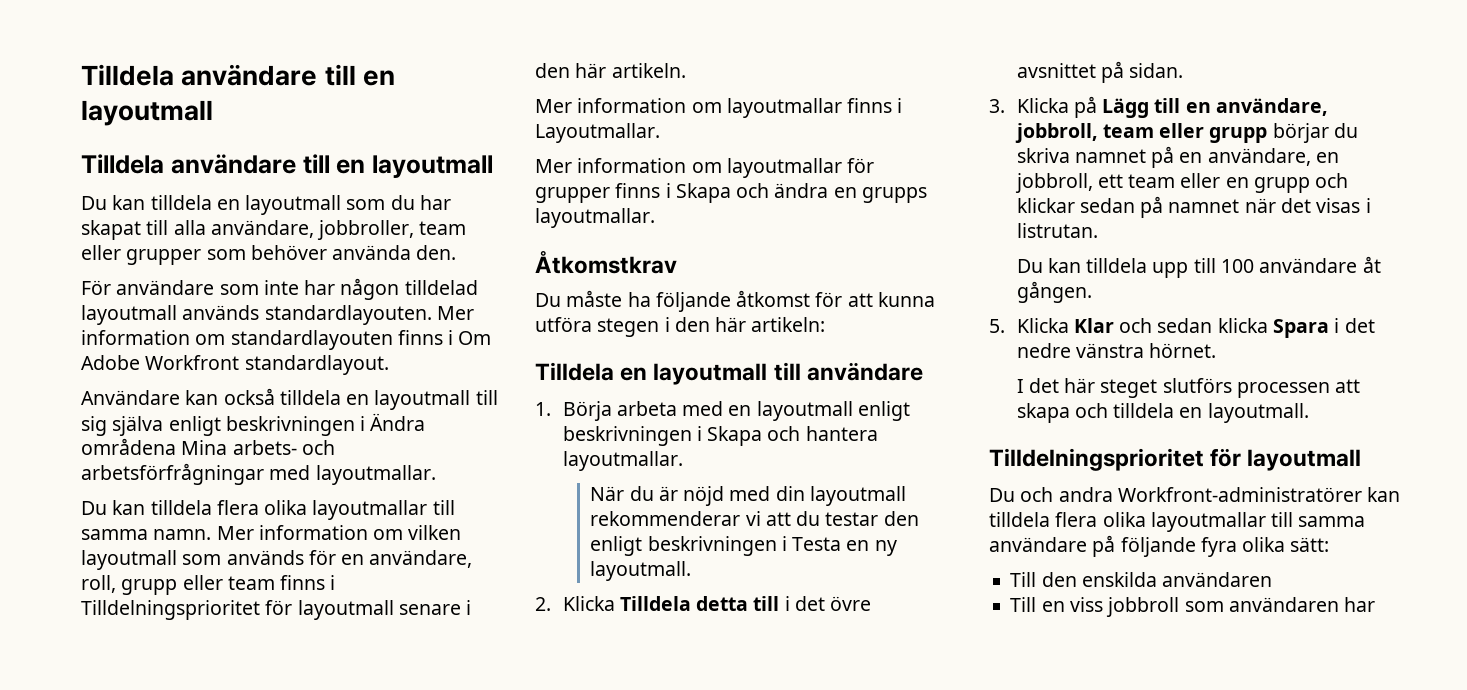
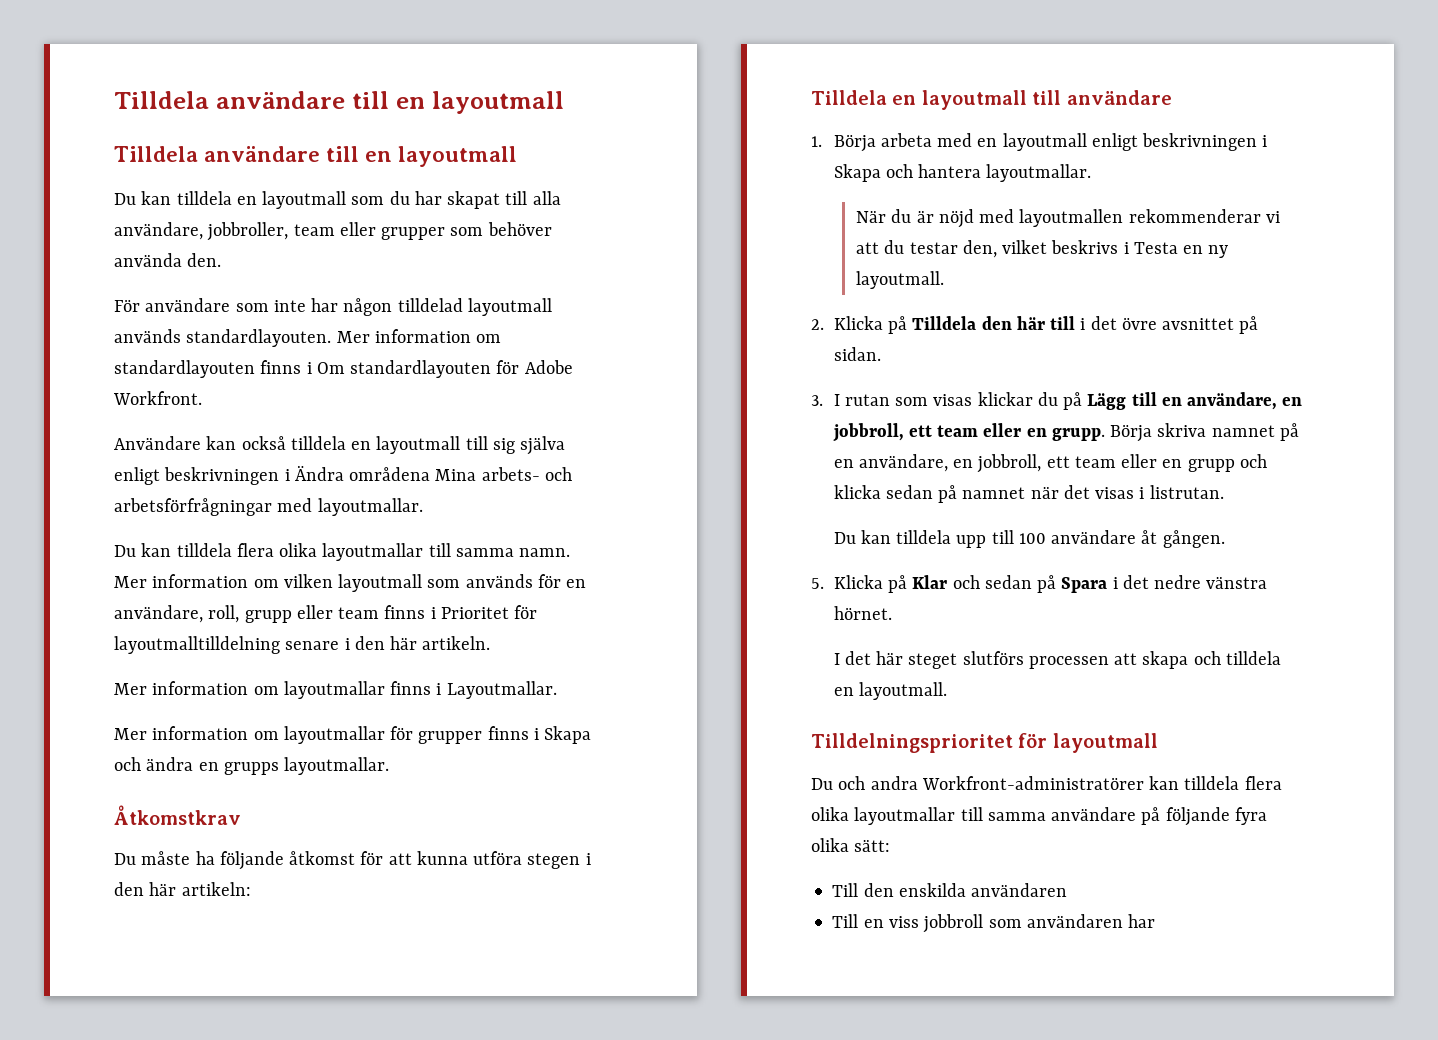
[81,355,389,375] Adobe Workfront standardlayout. -> [350,360,573,378] [113,391,202,405] standardlayouten för Adobe Workfront.
[81,600,394,620] Tilldelningsprioritet för layoutmall -> [440,605,538,619] [114,636,280,654] Prioritet för layoutmalltilldelning
[775,486,906,506] din layoutmall -> [1019,209,1124,227] layoutmallen
[883,511,919,526] [590,536,777,556] den enligt beskrivningen -> [962,240,1119,258] den, vilket beskrivs
[619,596,749,611] Tilldela detta -> [888,316,1045,334] på Tilldela den här
[1016,98,1069,113] Klicka -> [833,392,1058,406] I rutan som visas klickar du
[1014,123,1358,143] jobbroll, team eller grupp börjar du -> [1282,397,1303,406] [832,423,1153,442] en jobbroll, ett team eller en grupp. Börja
[1016,198,1075,213] klickar -> [833,485,881,499] klicka
(1069, 325) none -> [888,575,908,593] på
[1217,318,1268,333] klicka -> [1037,575,1057,593] på

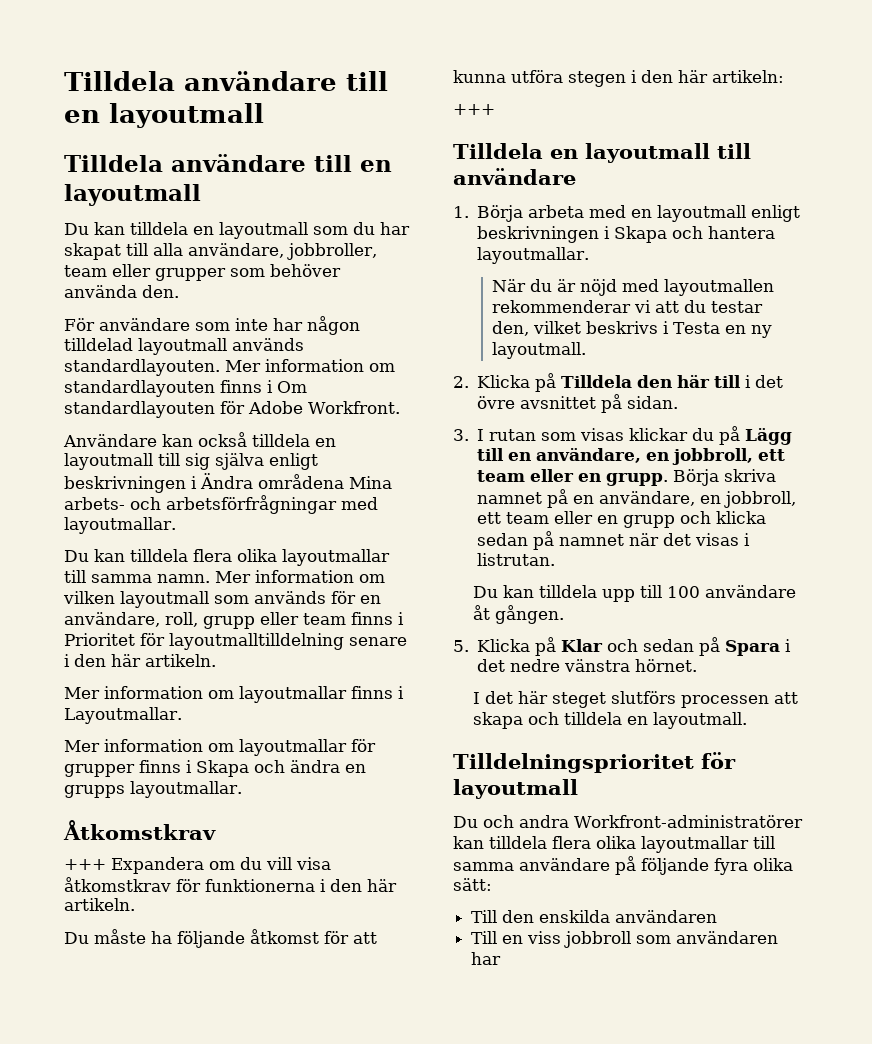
(241, 815) none -> [64,857,331,874] [64,877,397,892] [64,898,135,911] // +++ Expandera om du vill visa åtkomstkrav för funktionerna i den här artikeln.
(251, 889) none -> [453,104,495,115] // +++

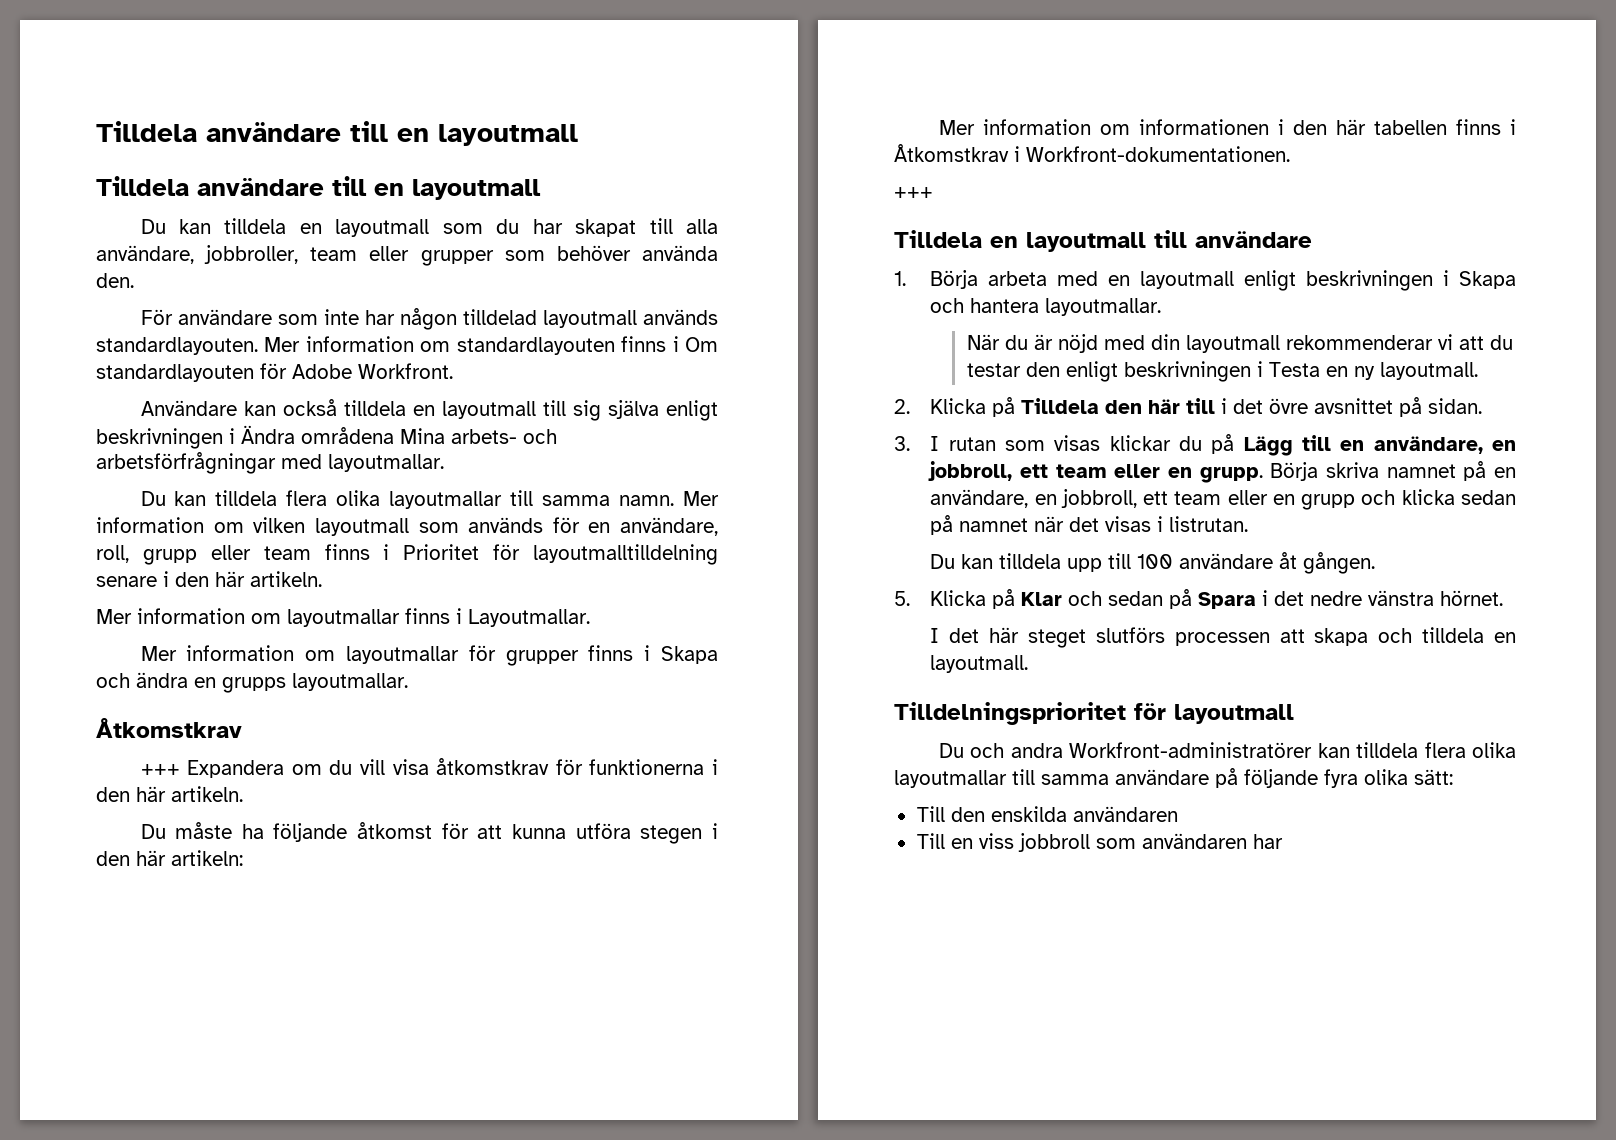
(784, 76) none -> [938,119,1517,135] [894,144,1290,162] // Mer information om informationen i den här tabellen finns i Åtkomstkrav i Workfront-dokumentationen.
[664,279,775,296] layoutmallen -> [1150,334,1280,353] din layoutmall
[492,321,659,336] den, vilket beskrivs -> [1025,361,1251,382] den enligt beskrivningen

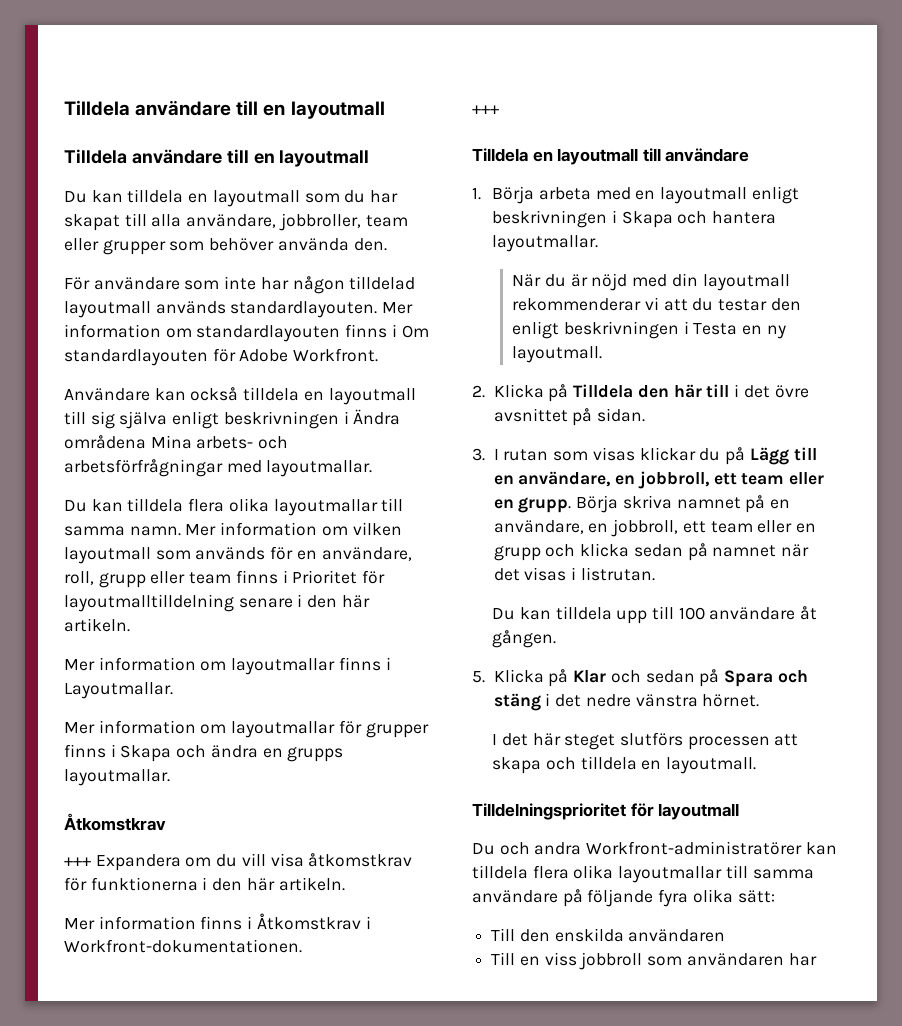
[140,822,718,844] [96,850,243,866] [938,119,1447,135] Du måste ha följande åtkomst för att kunna utföra stegen i den här artikeln: // Mer information om informationen i den här tabellen -> [64,916,196,930] Mer information
(1257, 600) none -> [777,670,808,683] [493,693,541,711] och stäng

